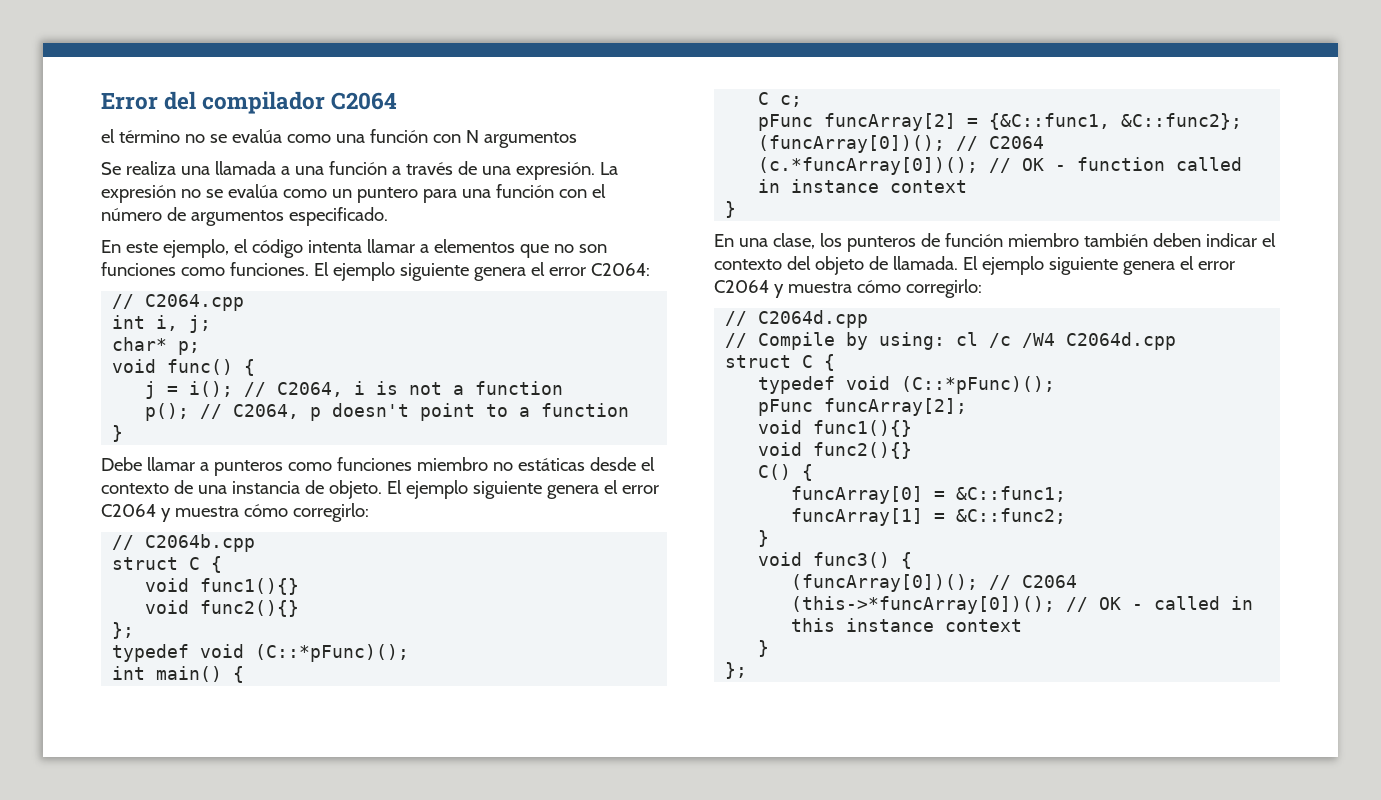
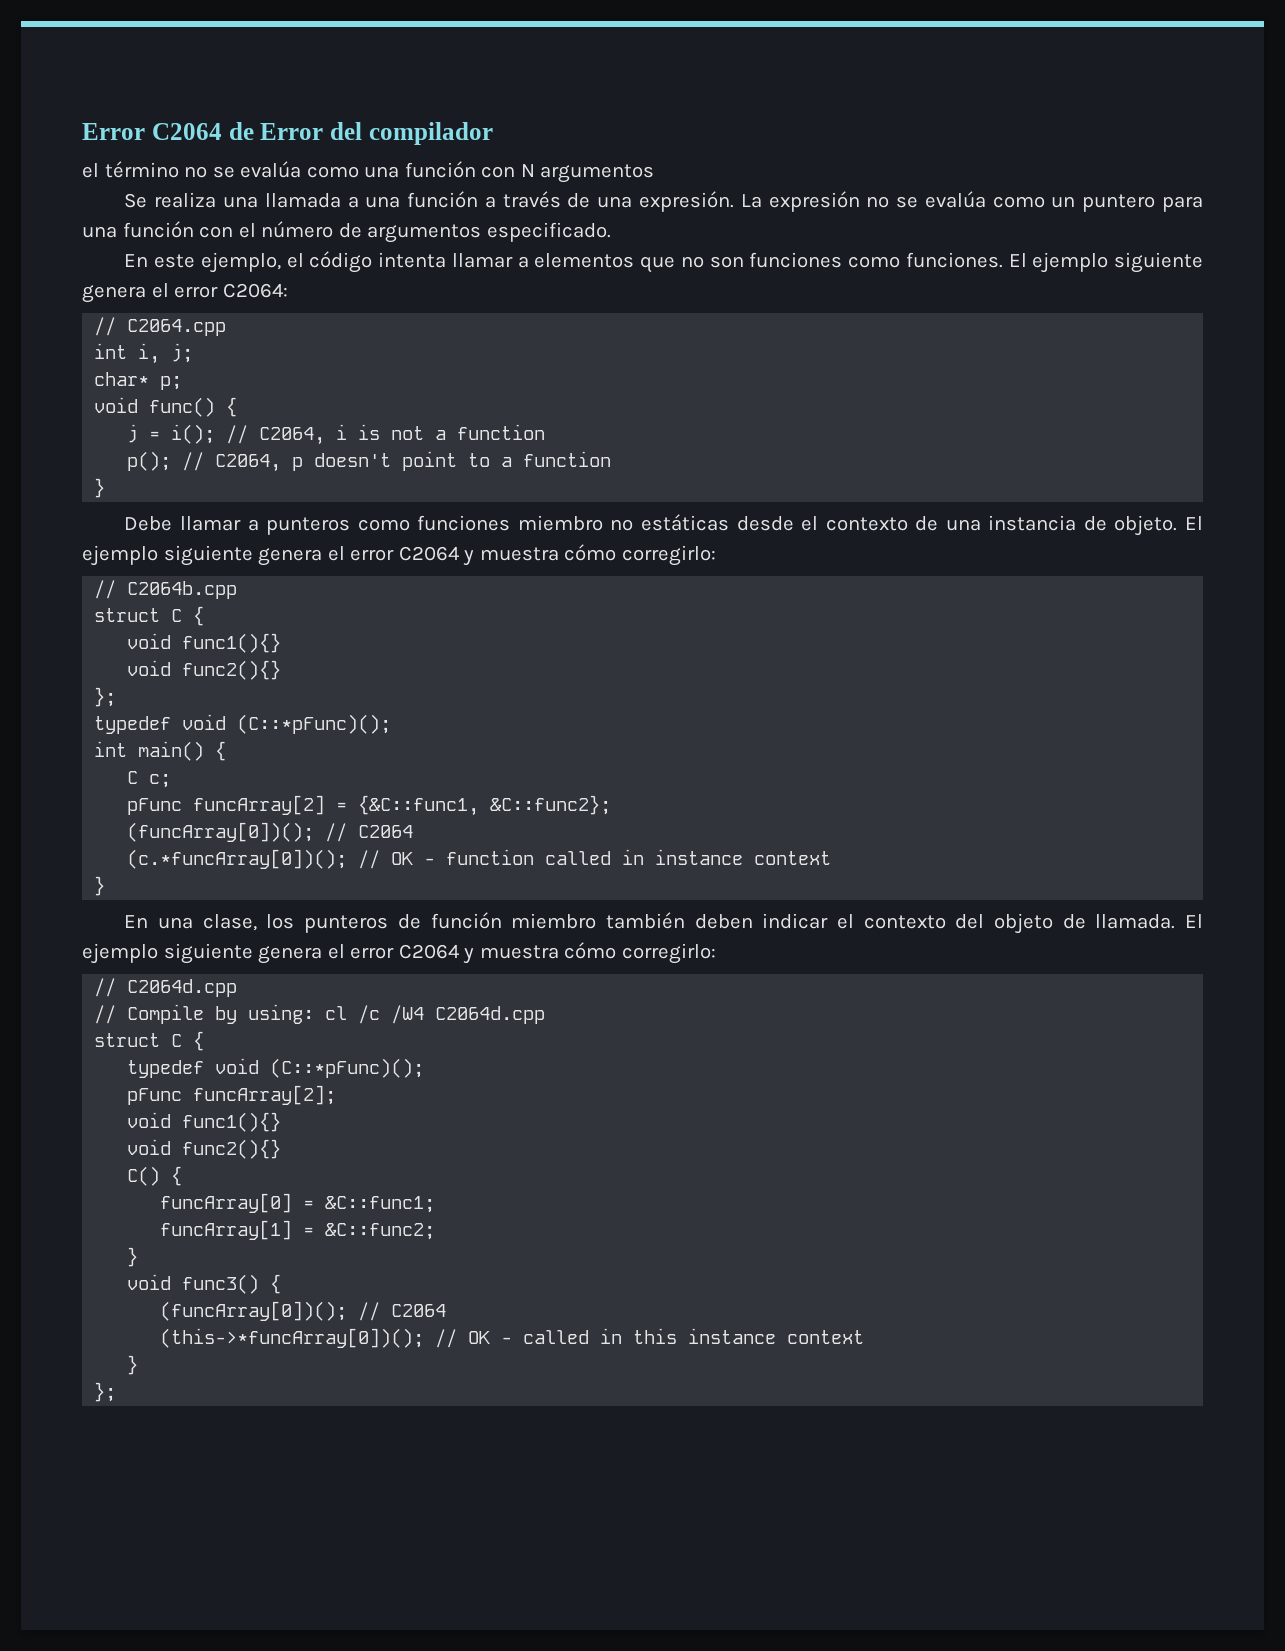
[101,93,158,110] Error -> [82,122,324,140] Error C2064 de Error
[331,92,398,110] C2064 -> (493, 133) none

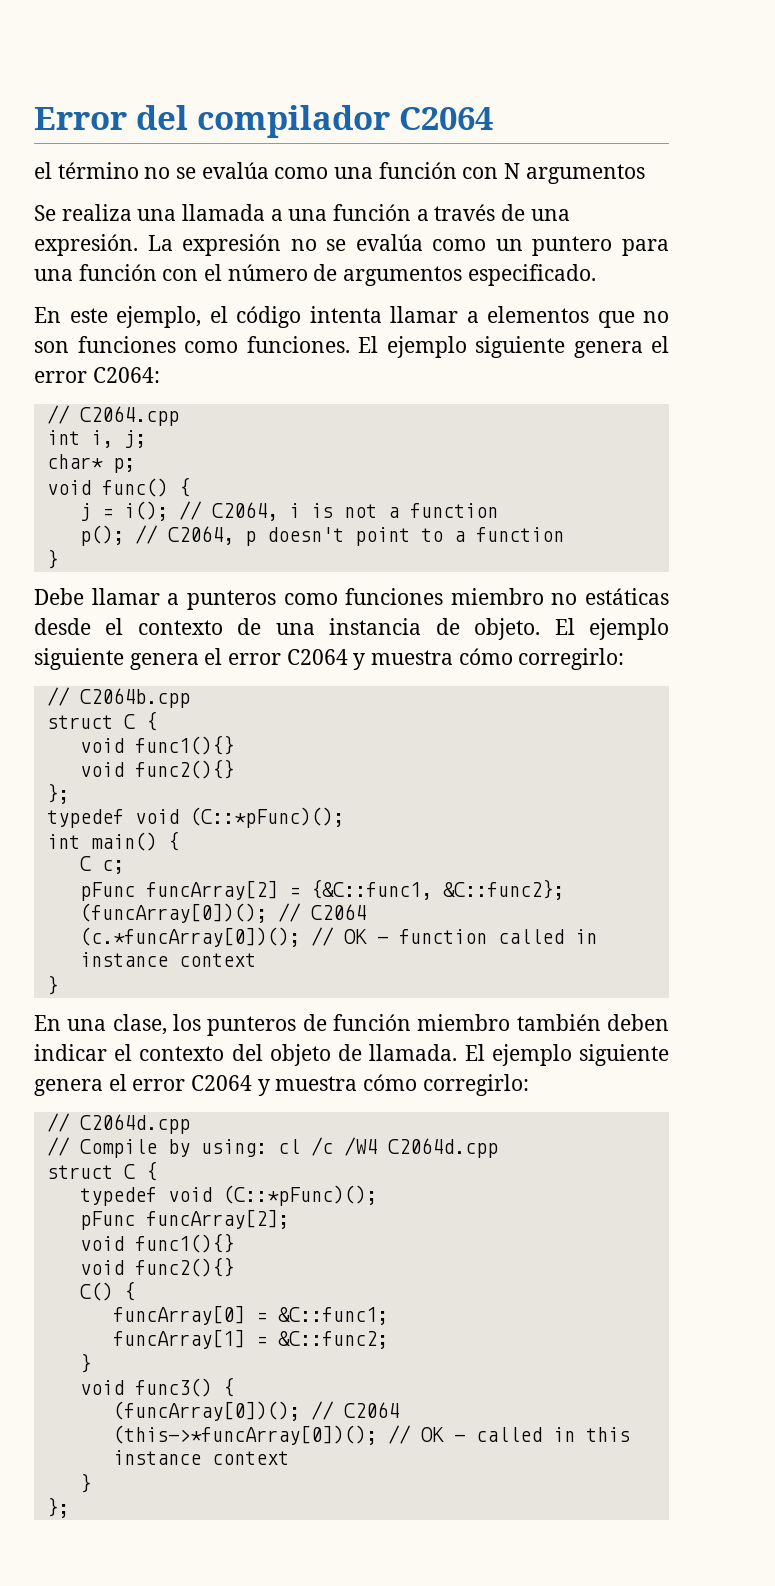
[82,122,324,140] Error C2064 de Error -> [34,107,127,130] Error
(493, 133) none -> [399,107,493,130] C2064

